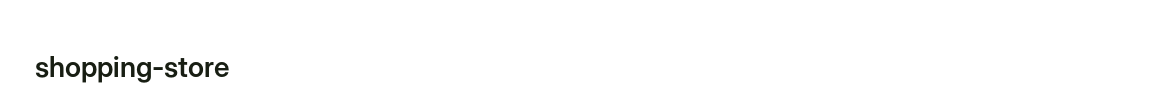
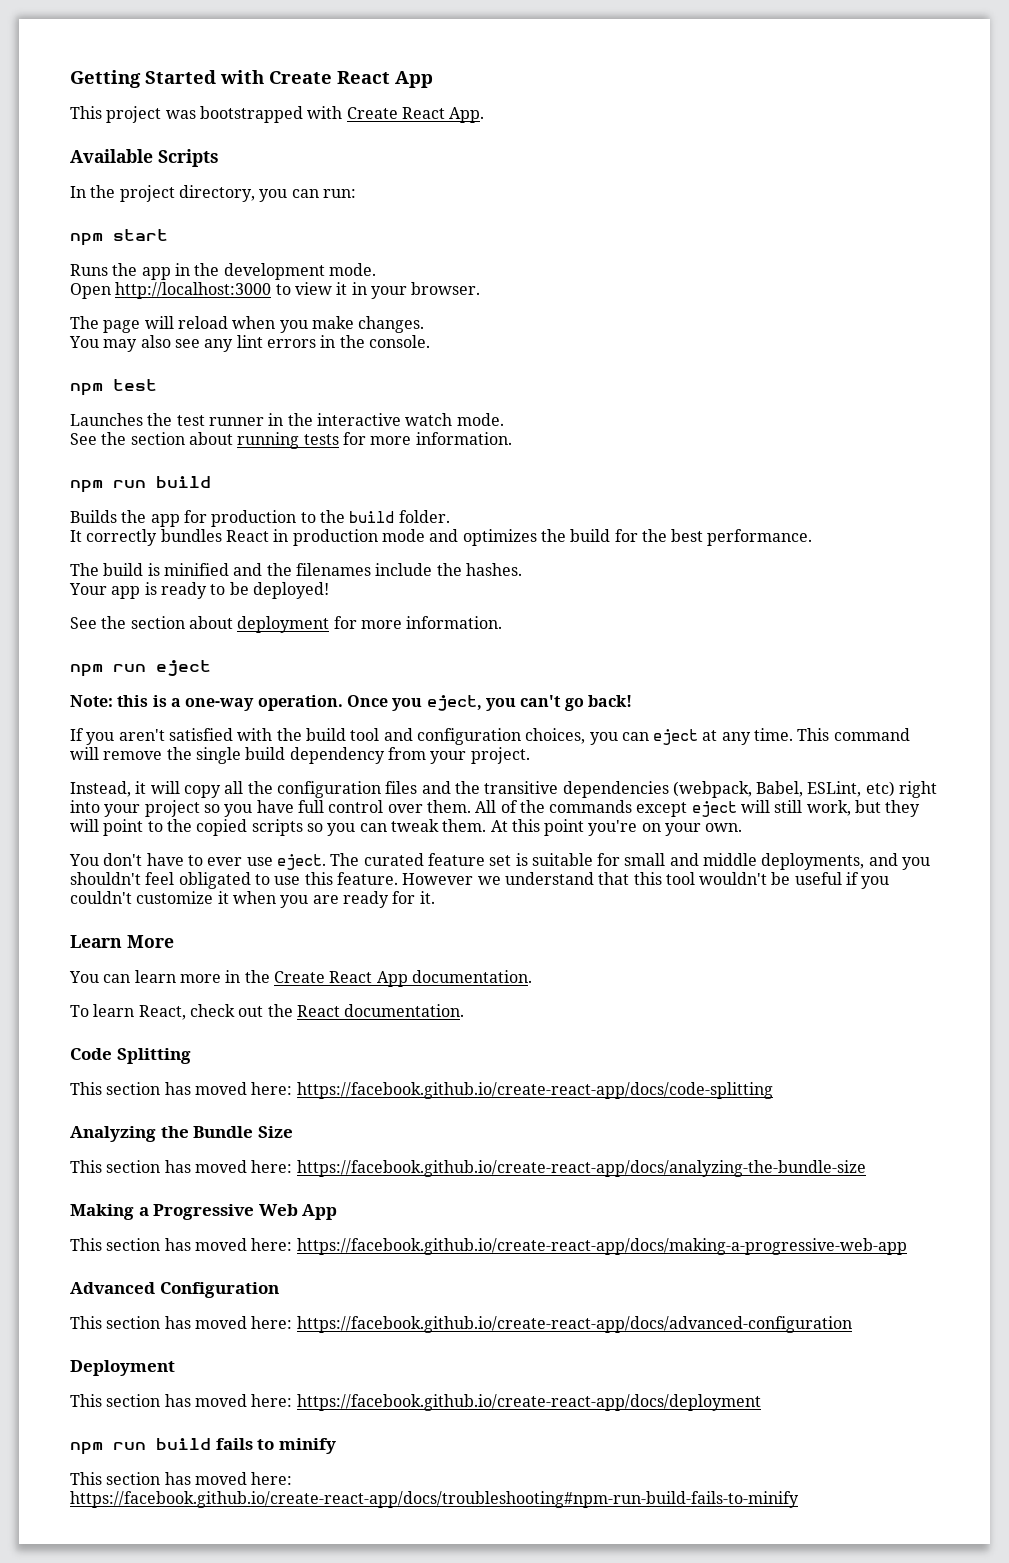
[35,56,229,83] shopping-store -> [70,70,433,88] [70,106,485,123] [70,149,219,167] [70,185,356,202] [70,229,168,246] [70,263,376,280] [70,282,481,299] [70,316,425,333] [69,335,430,352] [70,379,157,396] [70,413,504,426] [70,432,512,449] [70,476,211,493] [70,510,450,527] [70,529,813,546] [70,563,522,576] [69,582,329,599] [70,616,503,633] [70,660,211,677] [70,695,632,711] [70,728,910,745] [70,747,530,764] [70,781,938,798] [70,800,921,817] [70,819,743,836] [69,853,931,870] [70,872,890,889] [70,891,435,908] [70,935,174,948] [69,970,532,987] [70,1004,465,1020] [70,1048,191,1064] [70,1082,773,1099] [70,1126,293,1142] [70,1160,866,1177] [70,1204,338,1220] [70,1238,907,1255] [70,1282,279,1298] [70,1316,852,1333] [70,1360,175,1376] [70,1394,761,1411] [70,1438,336,1455] [70,1472,293,1485] [70,1491,799,1508] Getting Started with Create React App // This project was bootstrapped with Create React App. // Available Scripts // In the project directory, you can run: // npm start // Runs the app in the development mode. // Open http://localhost:3000 to view it in your browser. // The page will reload when you make changes. // You may also see any lint errors in the console. // npm test // Launches the test runner in the interactive watch mode. // See the section about running tests for more information. // npm run build // Builds the app for production to the build folder. // It correctly bundles React in production mode and optimizes the build for the best performance. // The build is minified and the filenames include the hashes. // Your app is ready to be deployed! // See the section about deployment for more information. // npm run eject // Note: this is a one-way operation. Once you eject, you can't go back! // If you aren't satisfied with the build tool and configuration choices, you can eject at any time. This command will remove the single build dependency from your project. // Instead, it will copy all the configuration files and the transitive dependencies (webpack, Babel, ESLint, etc) right into your project so you have full control over them. All of the commands except eject will still work, but they will point to the copied scripts so you can tweak them. At this point you're on your own. // You don't have to ever use eject. The curated feature set is suitable for small and middle deployments, and you shouldn't feel obligated to use this feature. However we understand that this tool wouldn't be useful if you couldn't customize it when you are ready for it. // Learn More // You can learn more in the Create React App documentation. // To learn React, check out the React documentation. // Code Splitting // This section has moved here: https://facebook.github.io/create-react-app/docs/code-splitting // Analyzing the Bundle Size // This section has moved here: https://facebook.github.io/create-react-app/docs/analyzing-the-bundle-size // Making a Progressive Web App // This section has moved here: https://facebook.github.io/create-react-app/docs/making-a-progressive-web-app // Advanced Configuration // This section has moved here: https://facebook.github.io/create-react-app/docs/advanced-configuration // Deployment // This section has moved here: https://facebook.github.io/create-react-app/docs/deployment // npm run build fails to minify // This section has moved here: https://facebook.github.io/create-react-app/docs/troubleshooting#npm-run-build-fails-to-minify

